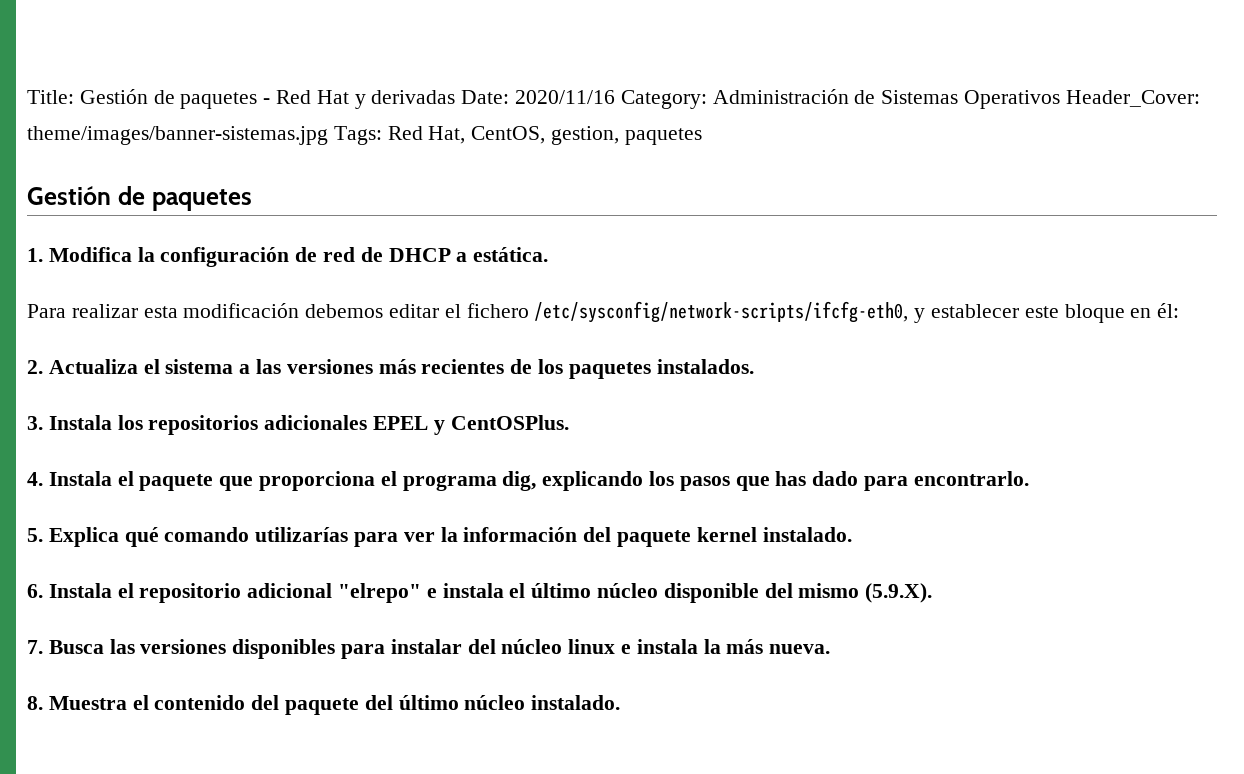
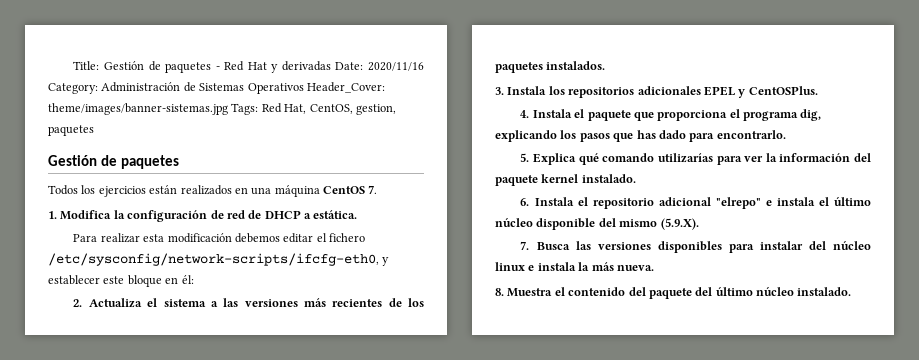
(252, 200) none -> [48,185,378,197] // Todos los ejercicios están realizados en una máquina CentOS 7.

